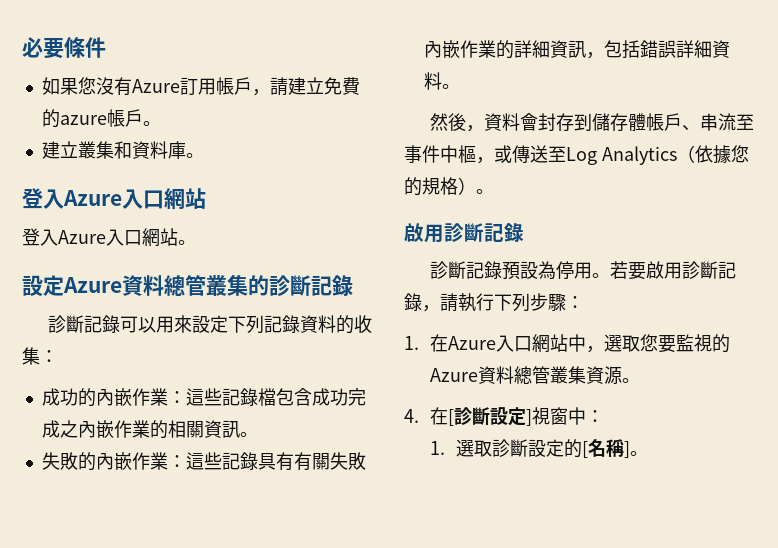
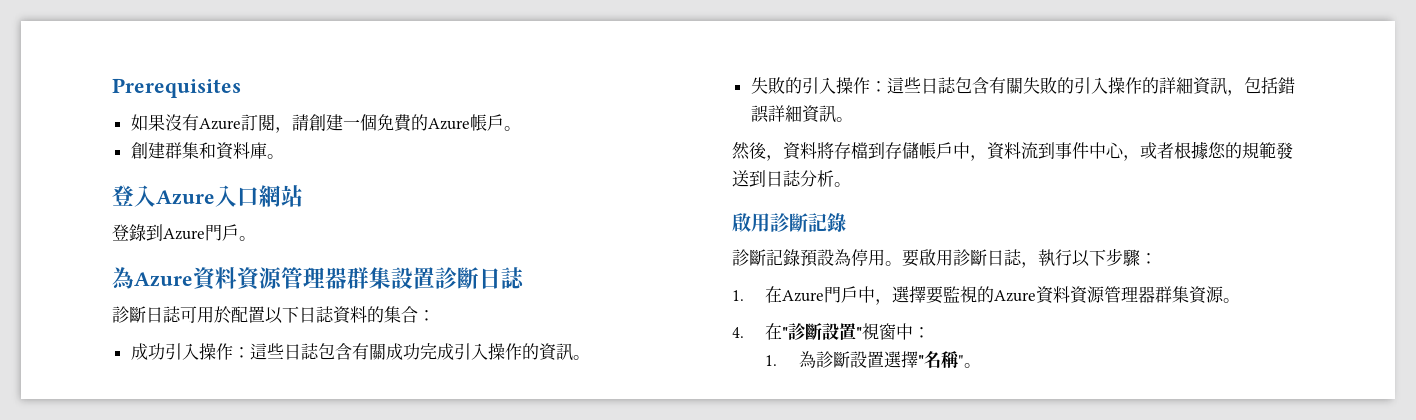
[22,37,106,59] 必要條件 -> [112,78,241,98] Prerequisites
[77,77,96,95] 您 -> (165, 122) none
[197,77,360,96] [41,109,107,128] 用帳戶，請建立免費的azure -> [257,114,470,133] 閱，請創建一個免費的Azure
[41,141,96,159] 建立叢 -> [130,142,182,159] 創建群
[40,228,196,247] [22,275,353,296] [48,315,373,334] [22,347,58,365] [41,388,366,407] [41,420,258,439] [41,452,366,471] [423,40,496,58] 入Azure入口網站。 // 設定Azure資料總管叢集的診斷記錄 // 診斷記錄可以用來設定下列記錄資料的收集： // 成功的內嵌作業：這些記錄檔包含成功完成之內嵌作業的相關資訊。 // 失敗的內嵌作業：這些記錄具有有關失敗內嵌作業 -> [129,224,256,241] [112,267,525,291] [112,306,435,324] [130,343,590,361] [750,77,1142,94] 錄到Azure門戶。 // 為Azure資料資源管理器群集設置診斷日誌 // 診斷日誌可用於配置以下日誌資料的集合： // 成功引入操作：這些日誌包含有關成功完成引入操作的資訊。 // 失敗的引入操作：這些日誌包含有關失敗的引入操作
[423,72,442,90] 料 -> [818,105,836,123] 訊
[520,113,755,131] [404,145,749,165] [404,177,476,196] 會封存到儲存體帳戶、串流至事件中樞，或傳送至Log Analytics（依據您的規格） -> [817,141,1293,161] [732,170,834,187] 將存檔到存儲帳戶中，資料流到事件中心，或者根據您的規範發送到日誌分析
[610,261,629,279] 若 -> (902, 263) none
[718,261,737,279] [404,293,530,312] 記錄，請執行下列 -> [987,249,1106,268] 日誌，執行以下
[495,334,658,353] 入口網站中，選取您 -> [824,286,927,305] 門戶中，選擇
[513,366,568,384] 總管叢 -> [1070,286,1173,304] 資源管理器群
[447,407,532,426] [診斷設定] -> [782,323,863,341] "診斷設置"
[455,439,630,458] 選取診斷設定的[名稱] -> [798,351,964,368] 為診斷設置選擇"名稱"

